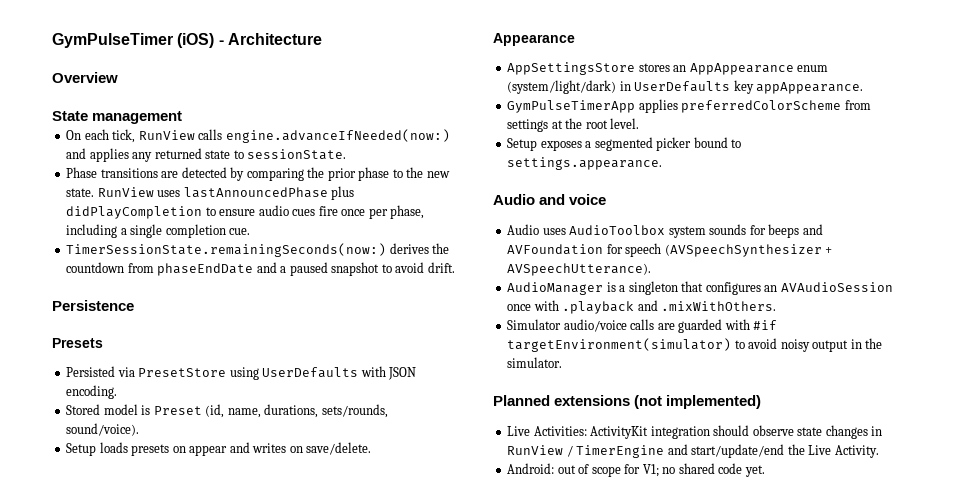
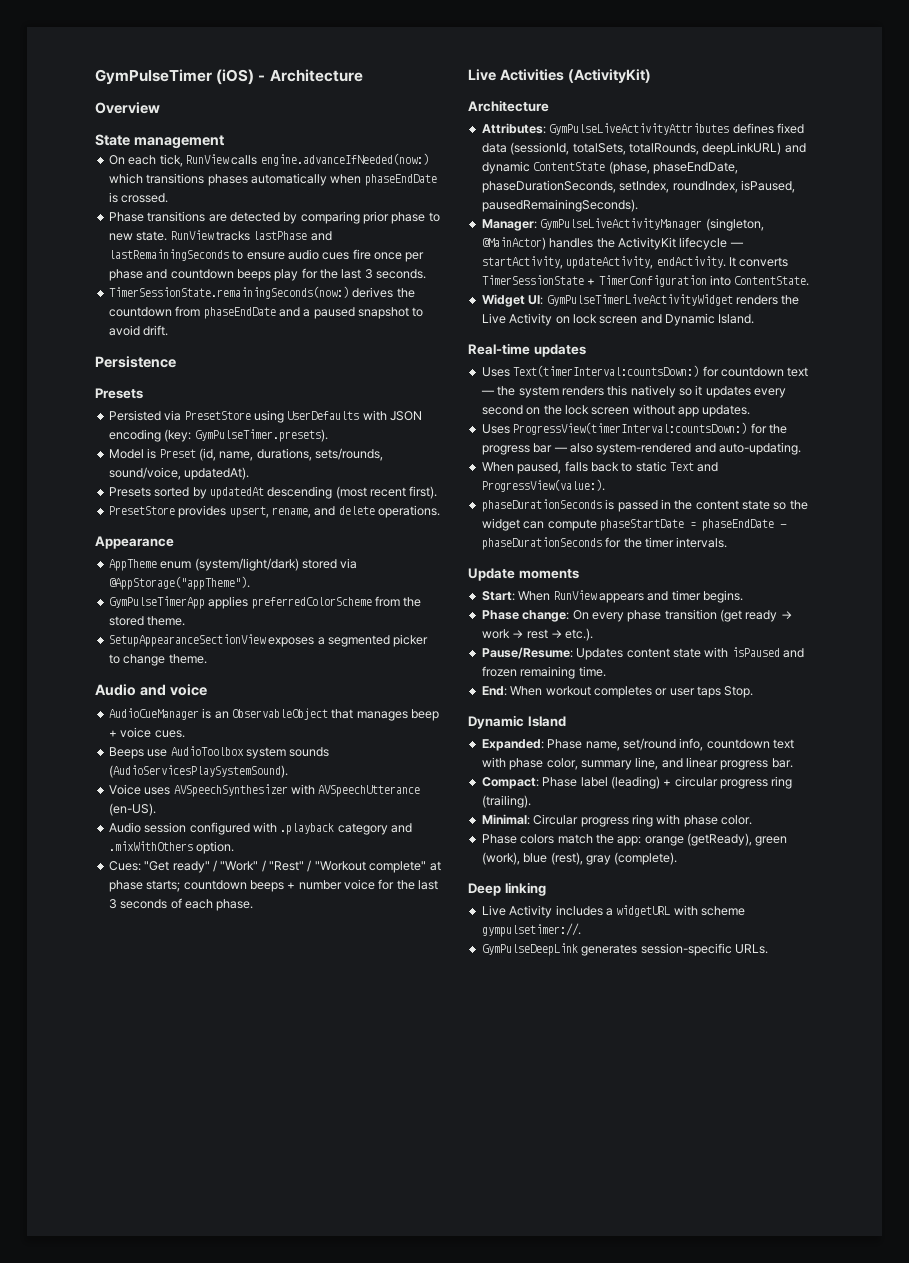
[66,148,347,162] and applies any returned state to sessionState. -> [108,173,437,186] [108,192,169,203] which transitions phases automatically when phaseEndDate is crossed.
[307,167,325,178] the -> (360, 217) none
[406,167,424,178] the -> (440, 217) none
[157,186,355,200] [66,206,203,219] uses lastAnnouncedPhase plus didPlayCompletion -> [215,231,332,241] [108,249,229,261] tracks lastPhase and lastRemainingSeconds
[390,205,425,219] [66,224,251,238] phase, including a single completion cue. -> [108,268,427,281] phase and countdown beeps play for the last 3 seconds.
[66,385,118,399] [66,404,138,415] encoding. // Stored model -> [108,429,328,442] [108,449,144,459] encoding (key: GymPulseTimer.presets). // Model
[66,423,140,436] [66,442,372,456] [493,33,575,46] [507,62,829,75] [507,80,864,94] [507,99,871,113] [507,118,640,132] [507,138,538,151] sound/voice). // Setup loads presets on appear and writes on save/delete. // Appearance // AppSettingsStore stores an AppAppearance enum (system/light/dark) in UserDefaults key appAppearance. // GymPulseTimerApp applies preferredColorScheme from settings at the root level. // Setup -> [108,467,250,480] [108,486,438,499] [108,505,440,518] [95,536,174,549] [108,558,358,571] [108,576,250,590] [108,596,422,609] [108,616,186,626] [108,634,266,647] sound/voice, updatedAt). // Presets sorted by updatedAt descending (most recent first). // PresetStore provides upsert, rename, and delete operations. // Appearance // AppTheme enum (system/light/dark) stored via @AppStorage("appTheme"). // GymPulseTimerApp applies preferredColorScheme from the stored theme. // SetupAppearanceSectionView
[693,137,742,148] [507,157,663,170] bound to settings.appearance. -> [108,654,207,666] to change theme.
[507,224,823,238] [507,243,833,257] [507,263,652,276] [507,281,893,295] [507,300,777,314] [507,319,778,333] [507,338,883,352] [507,357,563,368] [493,395,762,409] [507,425,883,439] [507,444,879,458] [507,463,765,477] Audio uses AudioToolbox system sounds for beeps and AVFoundation for speech (AVSpeechSynthesizer + AVSpeechUtterance). // AudioManager is a singleton that configures an AVAudioSession once with .playback and .mixWithOthers. // Simulator audio/voice calls are guarded with #if targetEnvironment(simulator) to avoid noisy output in the simulator. // Planned extensions (not implemented) // Live Activities: ActivityKit integration should observe state changes in RunView / TimerEngine and start/update/end the Live Activity. // Android: out of scope for V1; no shared code yet. -> [108,708,439,721] [108,727,185,738] [108,746,330,759] [108,765,288,778] [108,784,421,797] [108,803,156,816] [108,822,412,835] [108,841,235,854] [108,860,441,873] [108,879,439,892] [108,898,254,911] [468,69,651,83] [468,100,549,112] [481,123,804,135] [481,142,806,155] [481,161,738,174] [481,180,795,193] [481,199,638,212] [481,218,764,231] [481,237,744,250] [481,256,789,269] [481,275,810,287] [481,294,800,307] [481,313,755,326] [468,343,586,357] [481,365,809,377] [480,385,787,398] [481,404,751,417] [481,422,787,435] [481,442,801,455] [481,461,719,474] [481,479,605,492] [481,499,808,512] [481,518,787,531] [481,537,728,550] [468,568,579,581] [481,590,743,603] [481,609,792,622] [481,628,594,641] [481,647,804,660] [481,666,606,679] [481,686,754,698] [468,715,566,729] [481,738,794,751] [481,757,793,770] [481,776,793,789] [481,795,531,808] [481,814,752,827] [481,833,788,846] [481,852,678,865] [468,882,546,896] [481,905,745,918] [481,923,581,937] [481,943,768,956] AudioCueManager is an ObservableObject that manages beep + voice cues. // Beeps use AudioToolbox system sounds (AudioServicesPlaySystemSound). // Voice uses AVSpeechSynthesizer with AVSpeechUtterance (en-US). // Audio session configured with .playback category and .mixWithOthers option. // Cues: "Get ready" / "Work" / "Rest" / "Workout complete" at phase starts; countdown beeps + number voice for the last 3 seconds of each phase. // Live Activities (ActivityKit) // Architecture // Attributes: GymPulseLiveActivityAttributes defines fixed data (sessionId, totalSets, totalRounds, deepLinkURL) and dynamic ContentState (phase, phaseEndDate, phaseDurationSeconds, setIndex, roundIndex, isPaused, pausedRemainingSeconds). // Manager: GymPulseLiveActivityManager (singleton, @MainActor) handles the ActivityKit lifecycle — startActivity, updateActivity, endActivity. It converts TimerSessionState + TimerConfiguration into ContentState. // Widget UI: GymPulseTimerLiveActivityWidget renders the Live Activity on lock screen and Dynamic Island. // Real-time updates // Uses Text(timerInterval:countsDown:) for countdown text — the system renders this natively so it updates every second on the lock screen without app updates. // Uses ProgressView(timerInterval:countsDown:) for the progress bar — also system-rendered and auto-updating. // When paused, falls back to static Text and ProgressView(value:). // phaseDurationSeconds is passed in the content state so the widget can compute phaseStartDate = phaseEndDate - phaseDurationSeconds for the timer intervals. // Update moments // Start: When RunView appears and timer begins. // Phase change: On every phase transition (get ready → work → rest → etc.). // Pause/Resume: Updates content state with isPaused and frozen remaining time. // End: When workout completes or user taps Stop. // Dynamic Island // Expanded: Phase name, set/round info, countdown text with phase color, summary line, and linear progress bar. // Compact: Phase label (leading) + circular progress ring (trailing). // Minimal: Circular progress ring with phase color. // Phase colors match the app: orange (getReady), green (work), blue (rest), gray (complete). // Deep linking // Live Activity includes a widgetURL with scheme gympulsetimer://. // GymPulseDeepLink generates session-specific URLs.

